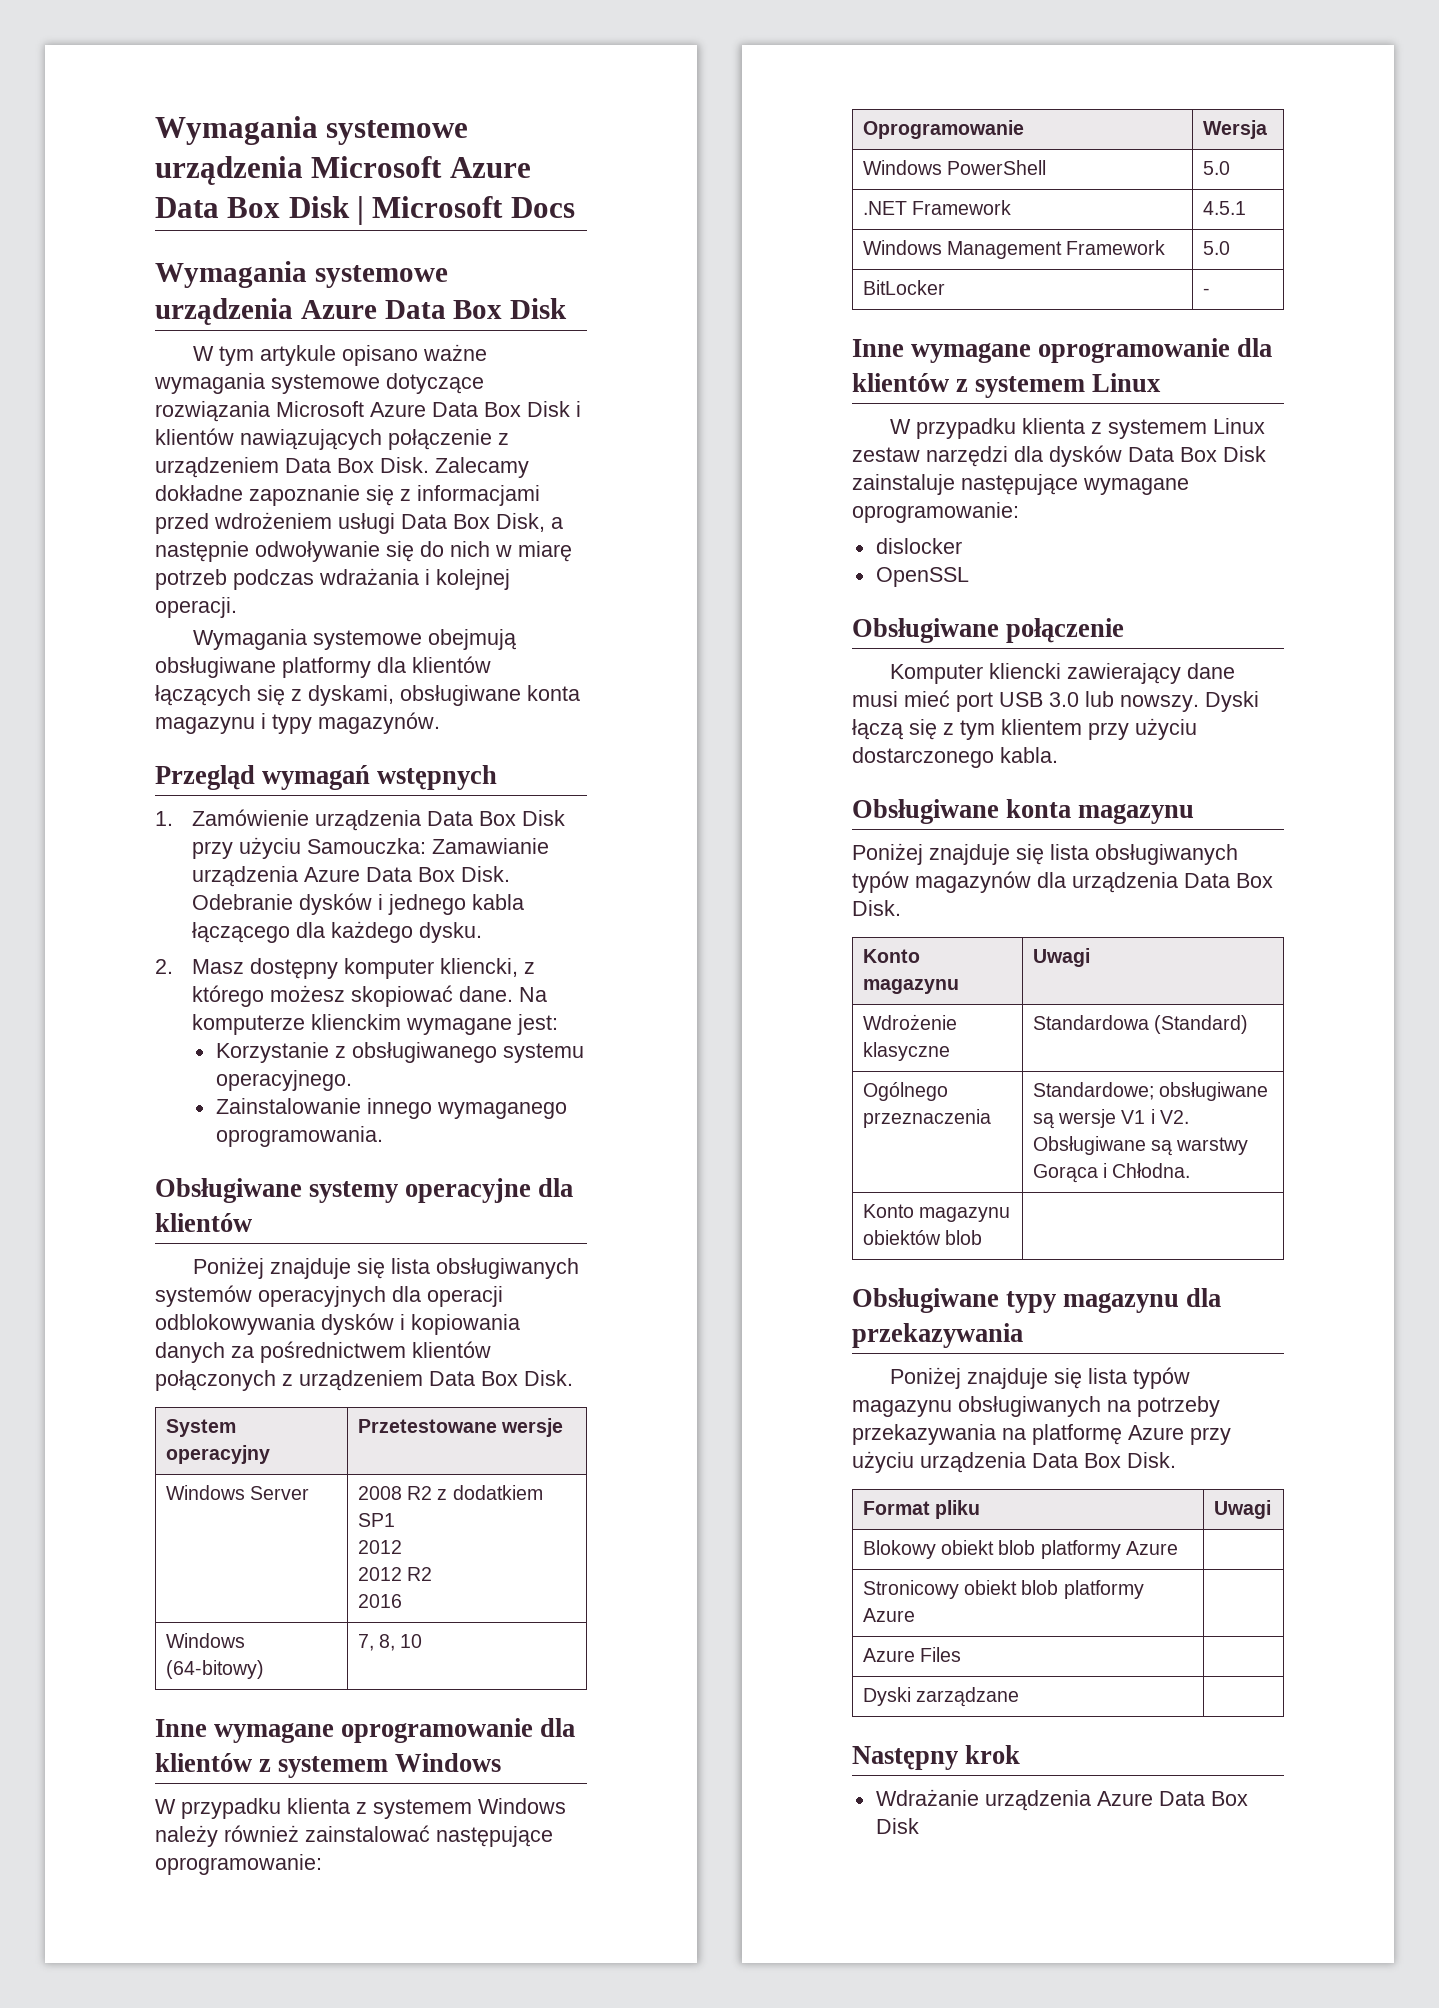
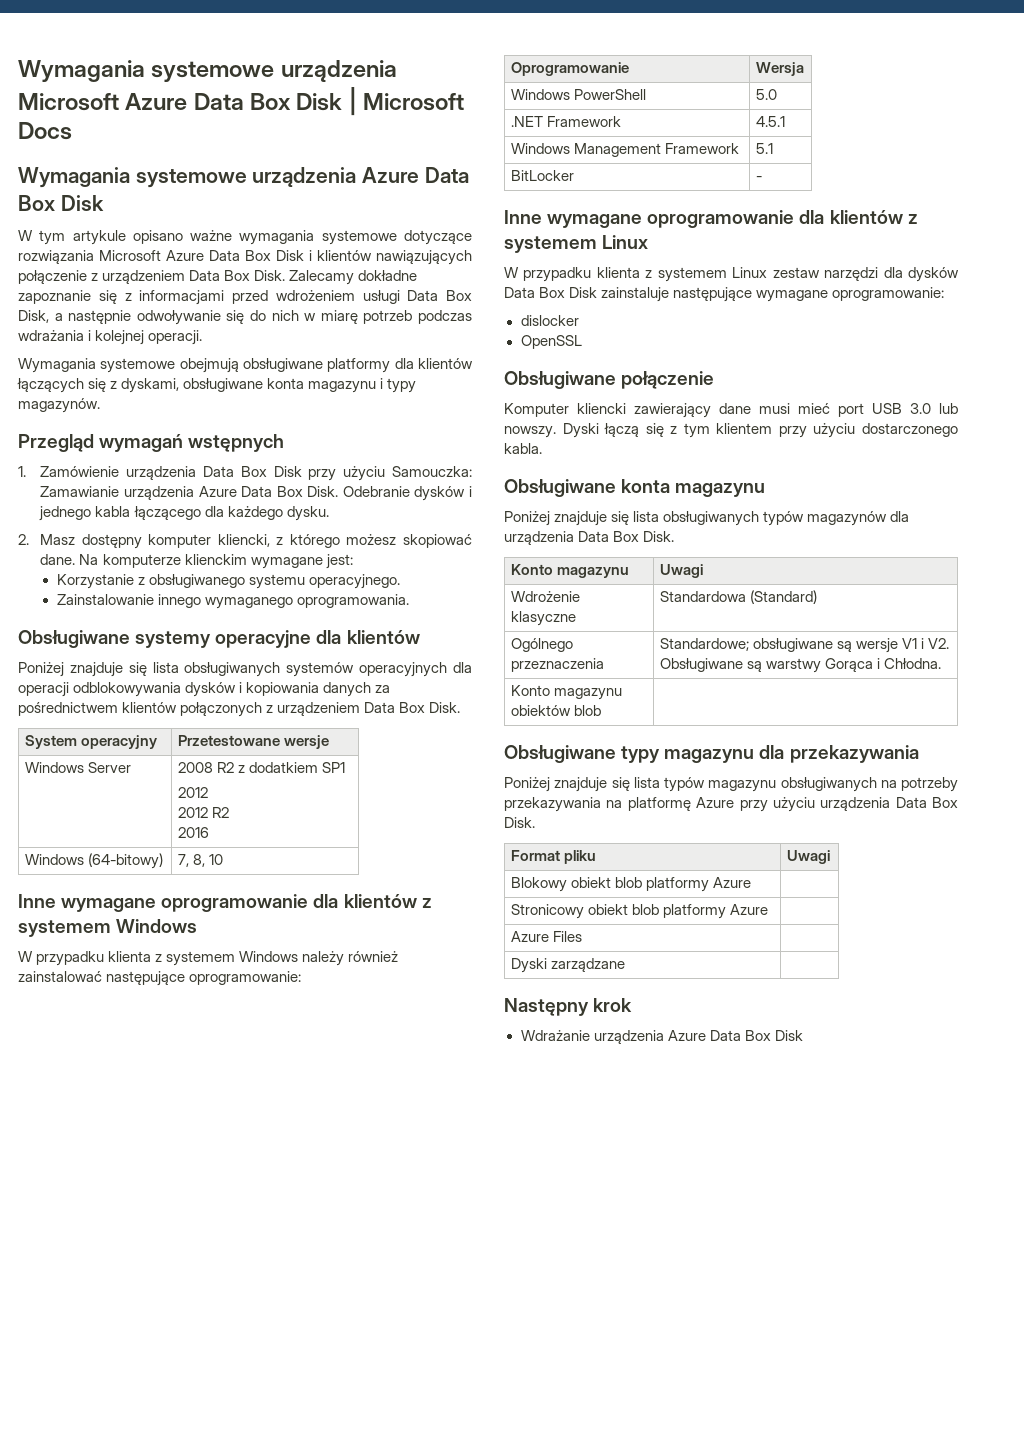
[1202,241,1230,255] 5.0 -> [755,143,773,154] 5.1

